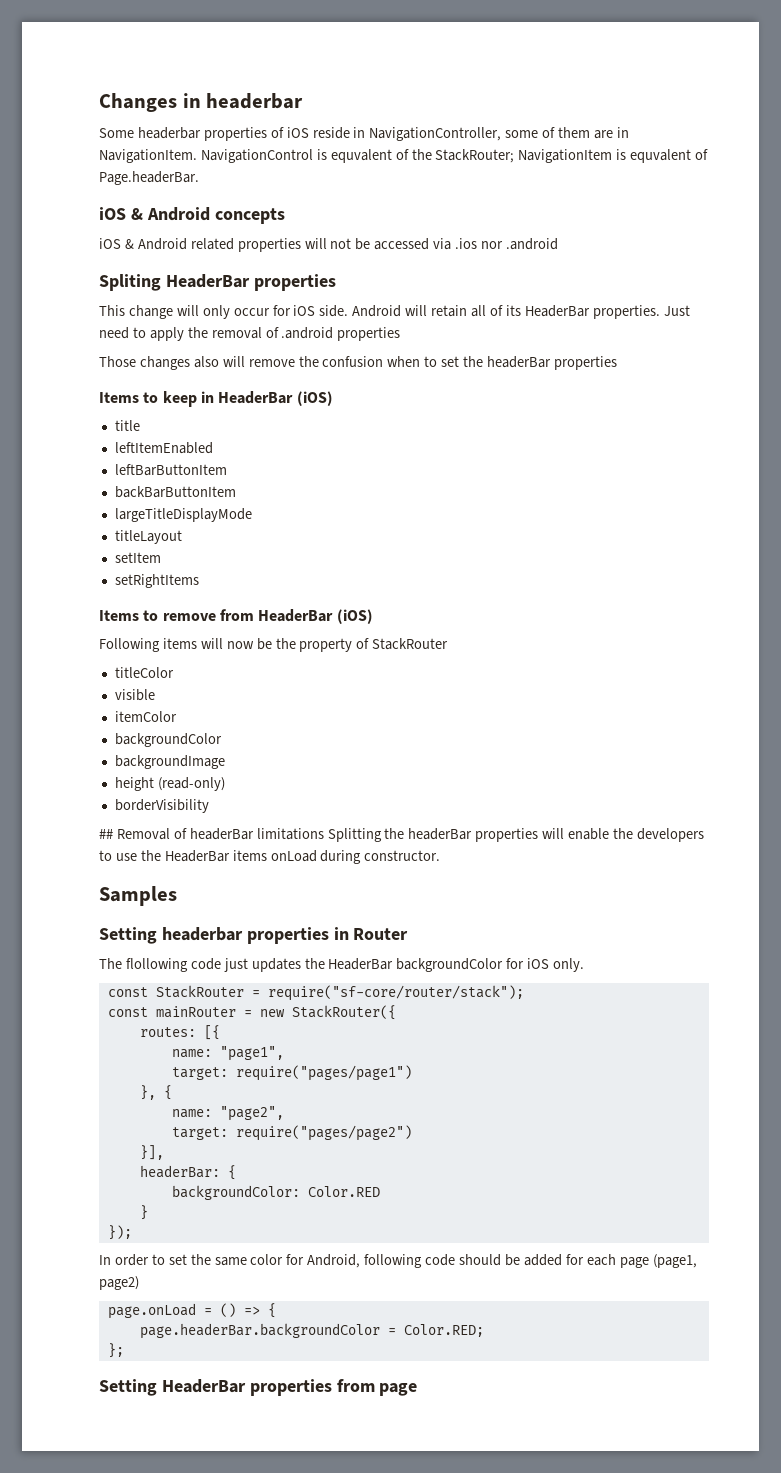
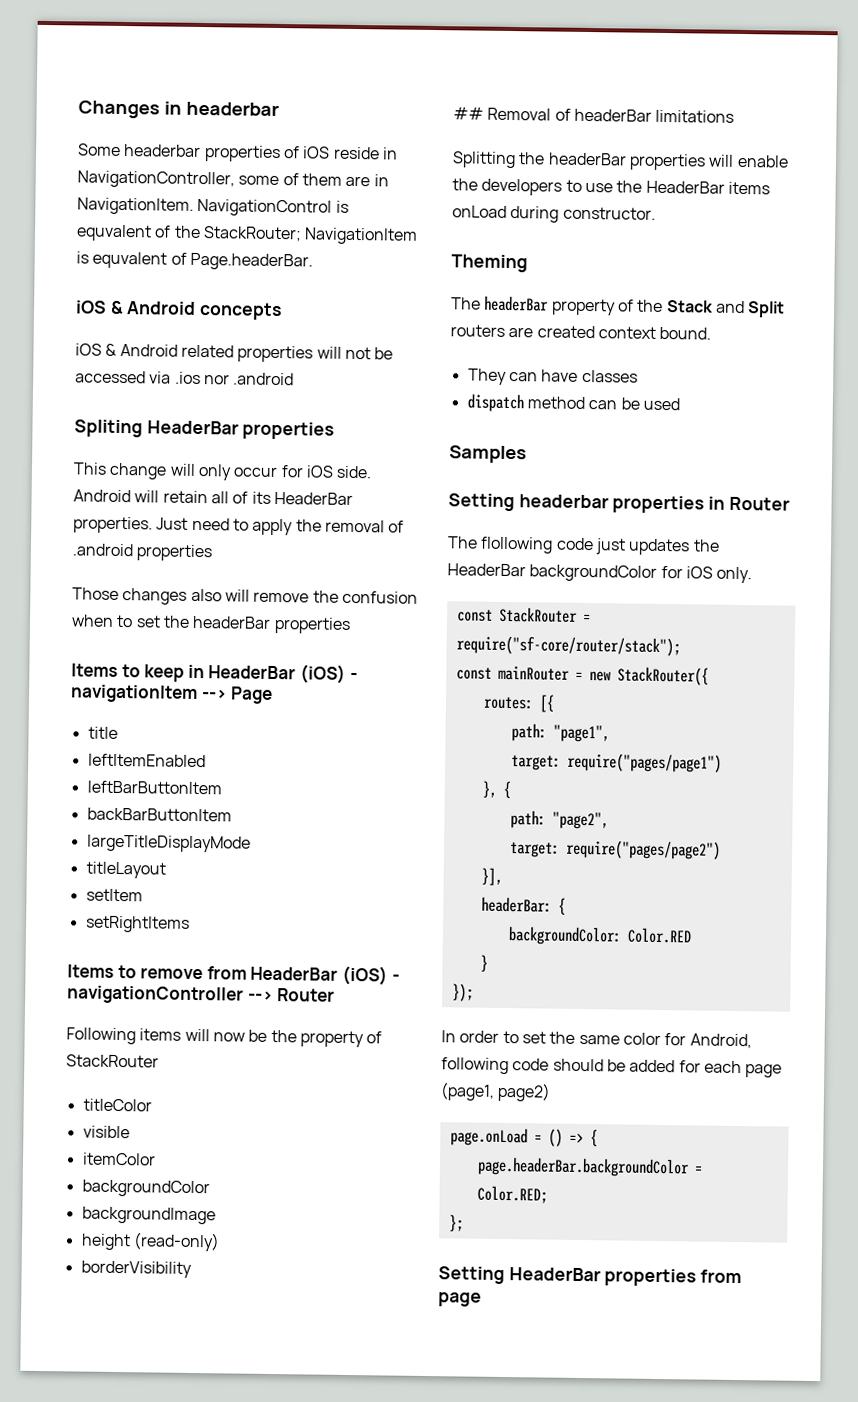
(333, 398) none -> [349,671,358,681] [70,684,274,704] - navigationItem --> Page
(373, 616) none -> [391,973,400,982] [67,985,336,1005] - navigationController --> Router
(324, 834) none -> (735, 116) //
(441, 855) none -> [451,254,528,273] [451,295,786,318] [450,324,712,340] [467,368,638,385] [466,393,680,413] // Theming // The headerBar property of the Stack and Split routers are created context bound. // They can have classes // dispatch method can be used
[171,1049,212,1058] name: -> [510,723,547,742] path:
[171,1109,212,1118] name: -> [509,810,546,829] path:

